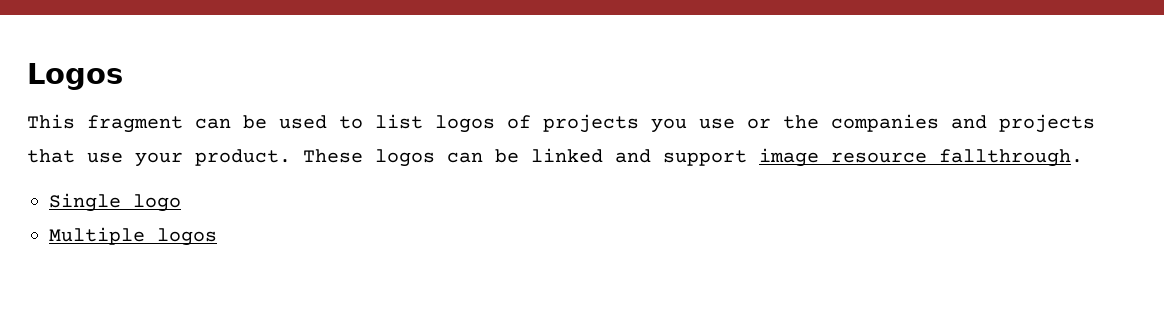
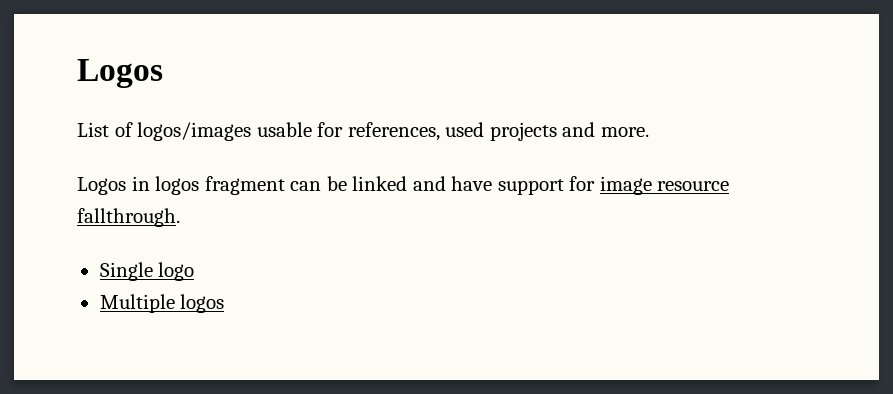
[27,114,1095,133] [27,148,747,167] This fragment can be used to list logos of projects you use or the companies and projects that use your product. These logos can be linked and support -> [77,122,649,141] [77,176,596,195] List of logos/images usable for references, used projects and more. // Logos in logos fragment can be linked and have support for

